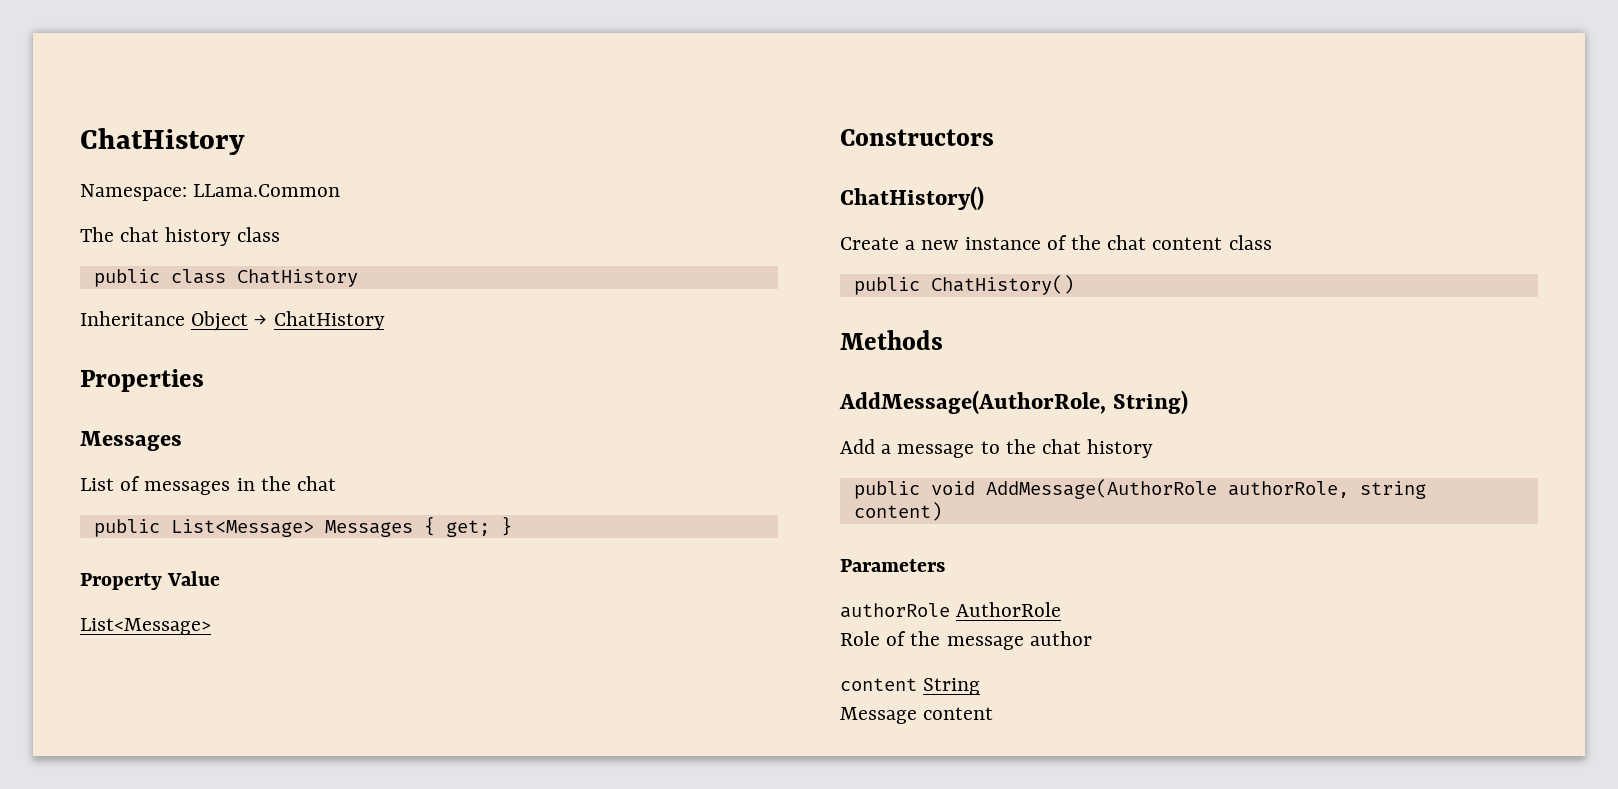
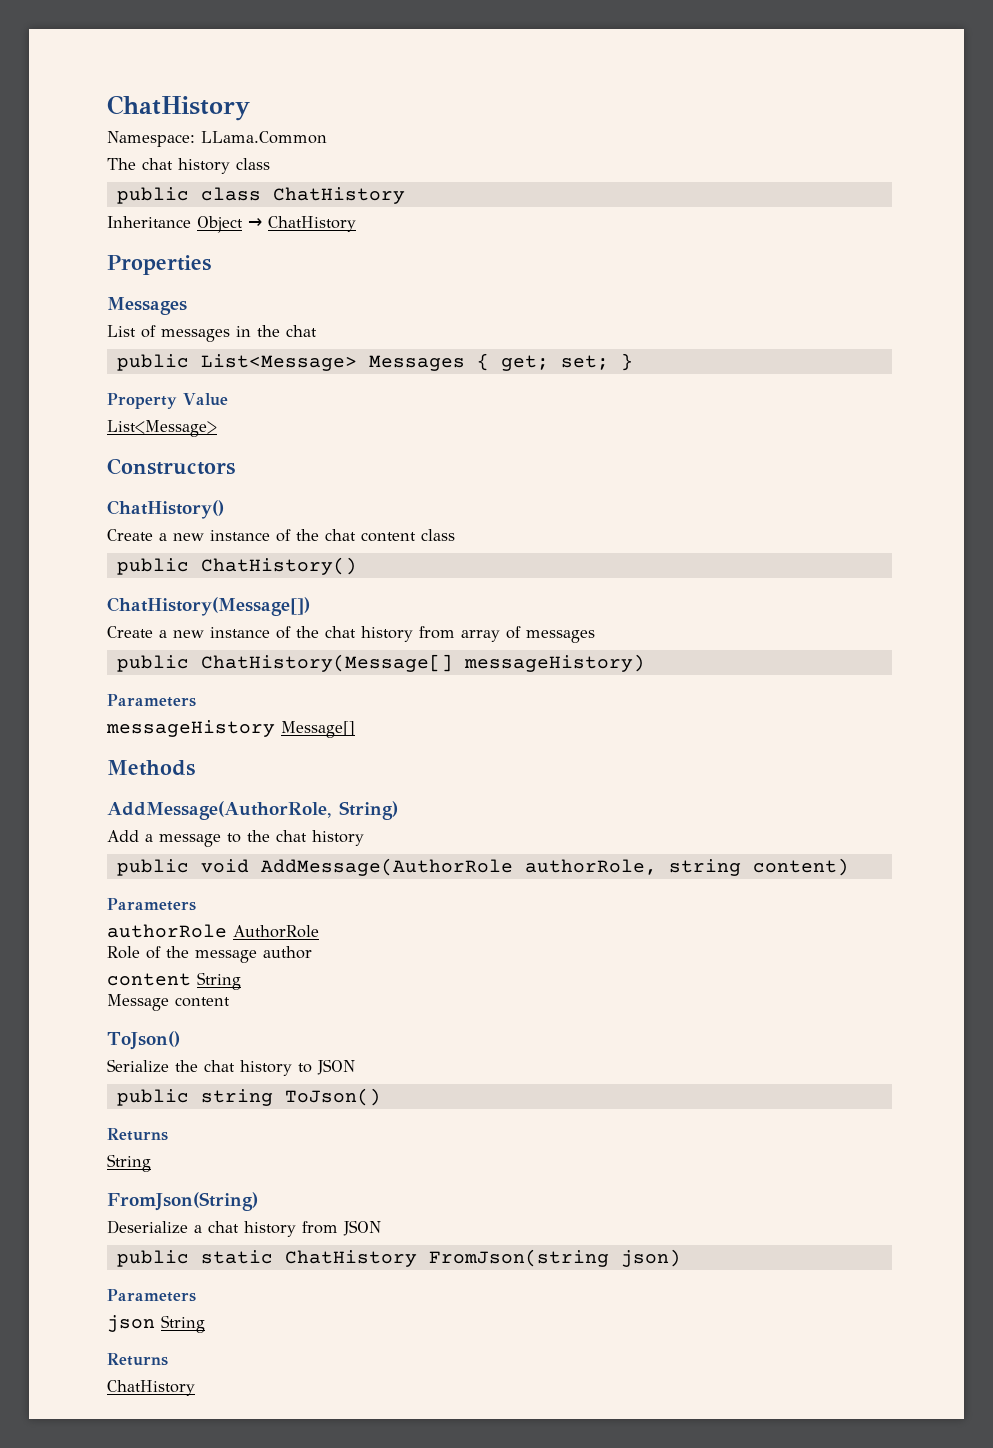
(490, 528) none -> [560,355,609,370] set;
(1074, 285) none -> [107,597,310,616] [107,626,595,643] [116,654,645,672] [107,694,196,707] [106,720,355,738] // ChatHistory(Message[]) // Create a new instance of the chat history from array of messages // public ChatHistory(Message[] messageHistory) // Parameters // messageHistory Message[]
(994, 713) none -> [107,1031,180,1050] [107,1059,355,1076] [116,1088,381,1106] [107,1128,168,1141] [107,1154,151,1172] [107,1192,258,1211] [107,1220,381,1237] [116,1249,681,1267] [107,1289,196,1302] [107,1315,205,1333] [107,1353,168,1366] [107,1380,195,1396] // ToJson() // Serialize the chat history to JSON // public string ToJson() // Returns // String // FromJson(String) // Deserialize a chat history from JSON // public static ChatHistory FromJson(string json) // Parameters // json String // Returns // ChatHistory

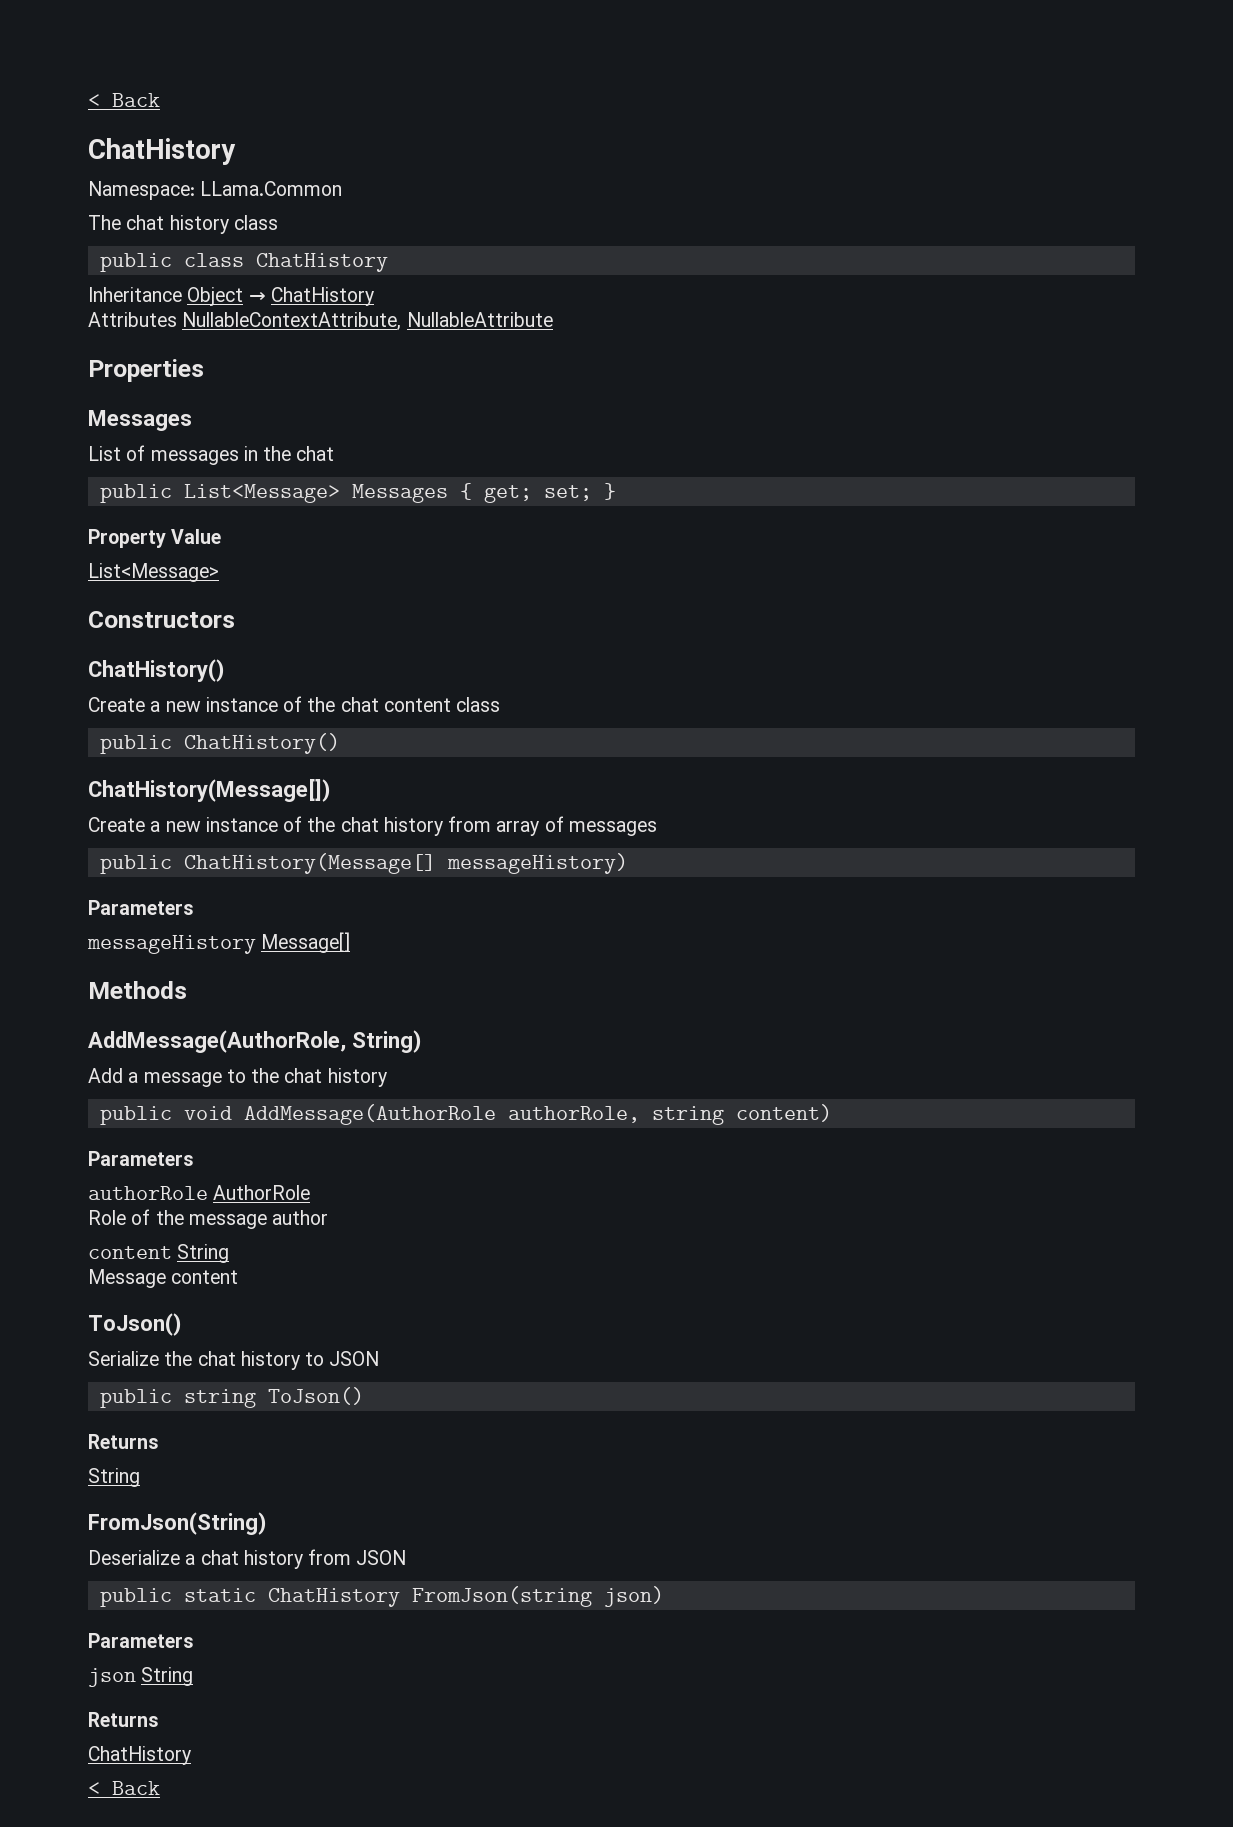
(107, 108) none -> [88,93,160,107] < Back //
(356, 224) none -> [88,312,553,331] // Attributes NullableContextAttribute, NullableAttribute
(195, 1388) none -> [88,1781,160,1795] // < Back

